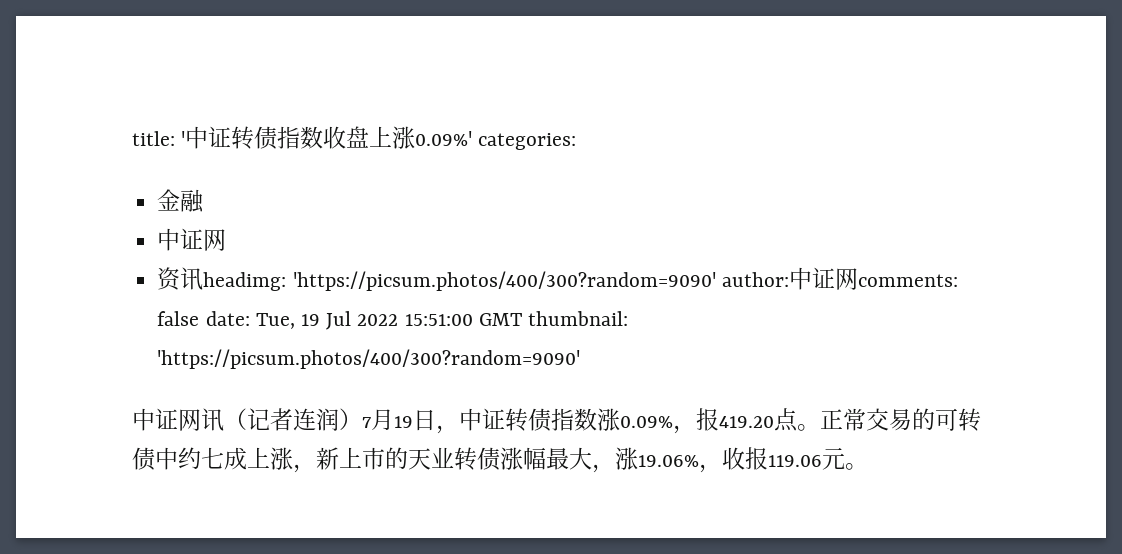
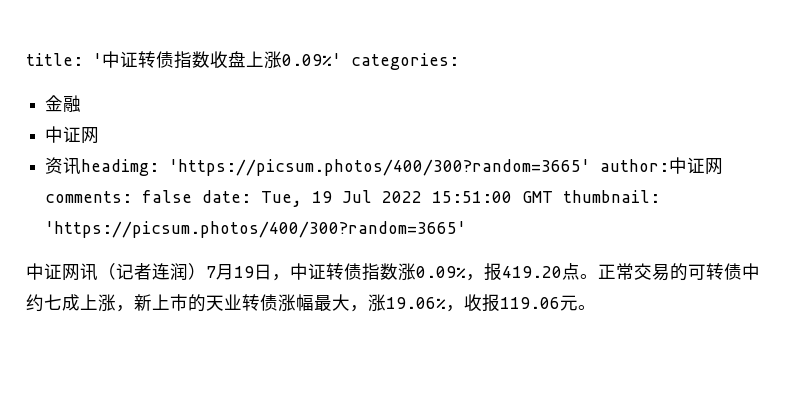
[292,271,716,291] 'https://picsum.photos/400/300?random=9090' -> [169,159,591,176] 'https://picsum.photos/400/300?random=3665'
[157,349,581,369] 'https://picsum.photos/400/300?random=9090' -> [45,221,467,238] 'https://picsum.photos/400/300?random=3665'

